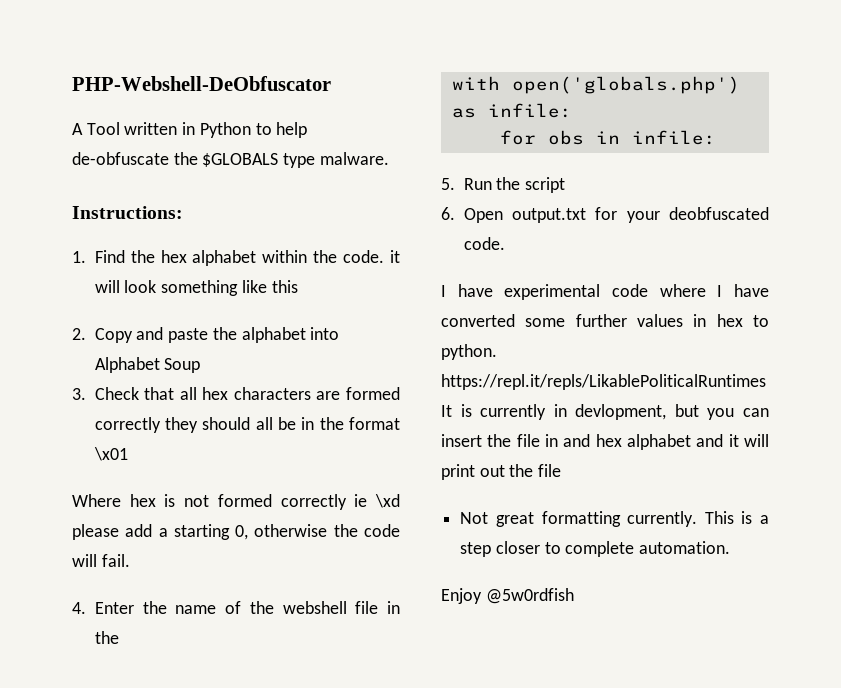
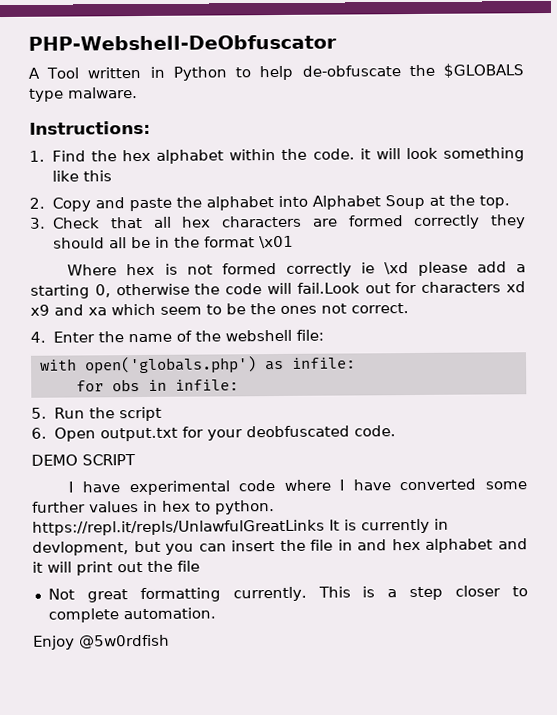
(201, 365) none -> [428,194,510,209] at the top.
[101,554,130,567] fail. -> [296,281,526,294] [30,303,409,316] fail.Look out for characters xd x9 and xa which seem to be the ones not correct.
[355,601,400,614] [94,631,119,644] file in the -> [295,329,324,341] file:
(505, 243) none -> [31,454,136,466] // DEMO SCRIPT
[441,374,766,390] https://repl.it/repls/LikablePoliticalRuntimes -> [32,519,325,536] https://repl.it/repls/UnlawfulGreatLinks

